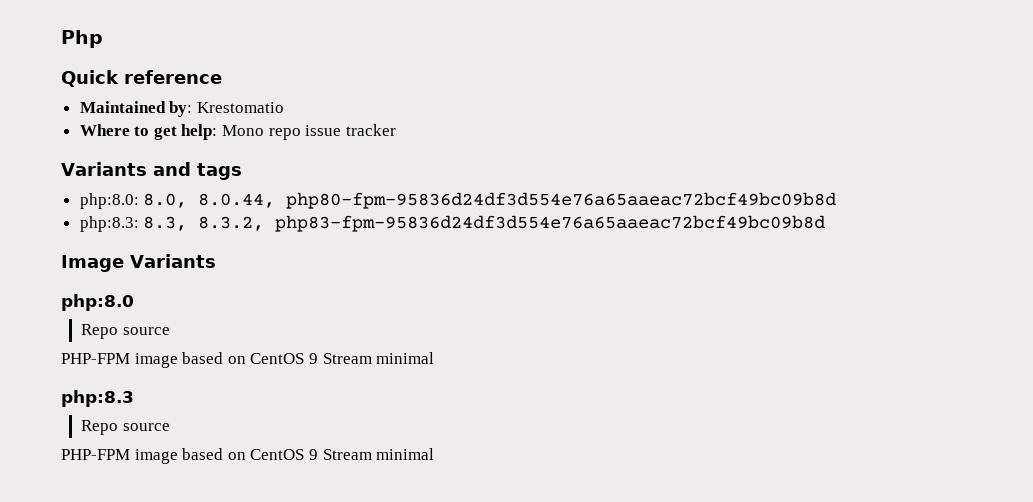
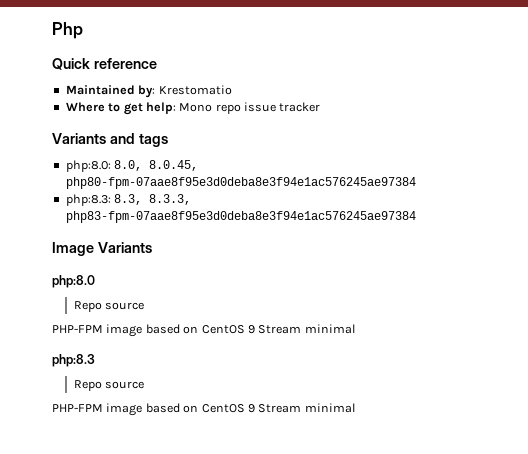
[198,192,837,209] 8.0.44, php80-fpm-95836d24df3d554e76a65aaeac72bcf49bc09b8d -> [149,160,199,171] [65,177,416,189] 8.0.45, php80-fpm-07aae8f95e3d0deba8e3f94e1ac576245ae97384
[198,215,826,232] 8.3.2, php83-fpm-95836d24df3d554e76a65aaeac72bcf49bc09b8d -> [149,194,192,205] [65,211,416,223] 8.3.3, php83-fpm-07aae8f95e3d0deba8e3f94e1ac576245ae97384

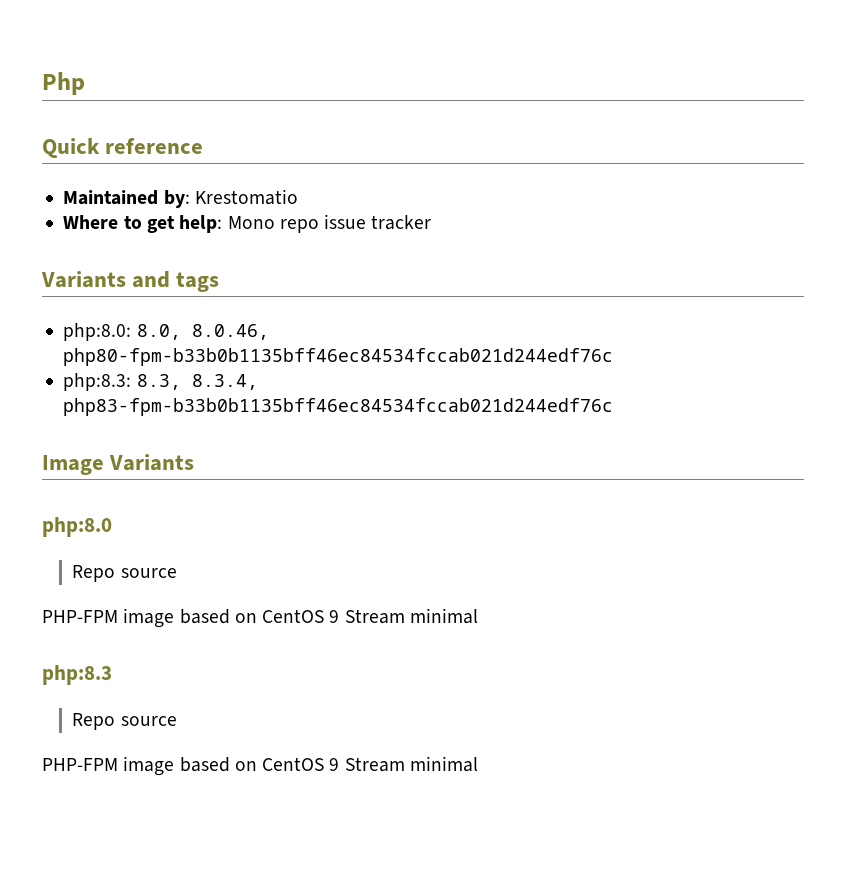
[149,160,199,171] [65,177,416,189] 8.0.45, php80-fpm-07aae8f95e3d0deba8e3f94e1ac576245ae97384 -> [191,324,269,340] [63,348,614,366] 8.0.46, php80-fpm-b33b0b1135bff46ec84534fccab021d244edf76c
[149,194,192,205] [65,211,416,223] 8.3.3, php83-fpm-07aae8f95e3d0deba8e3f94e1ac576245ae97384 -> [191,374,258,390] [63,398,614,416] 8.3.4, php83-fpm-b33b0b1135bff46ec84534fccab021d244edf76c

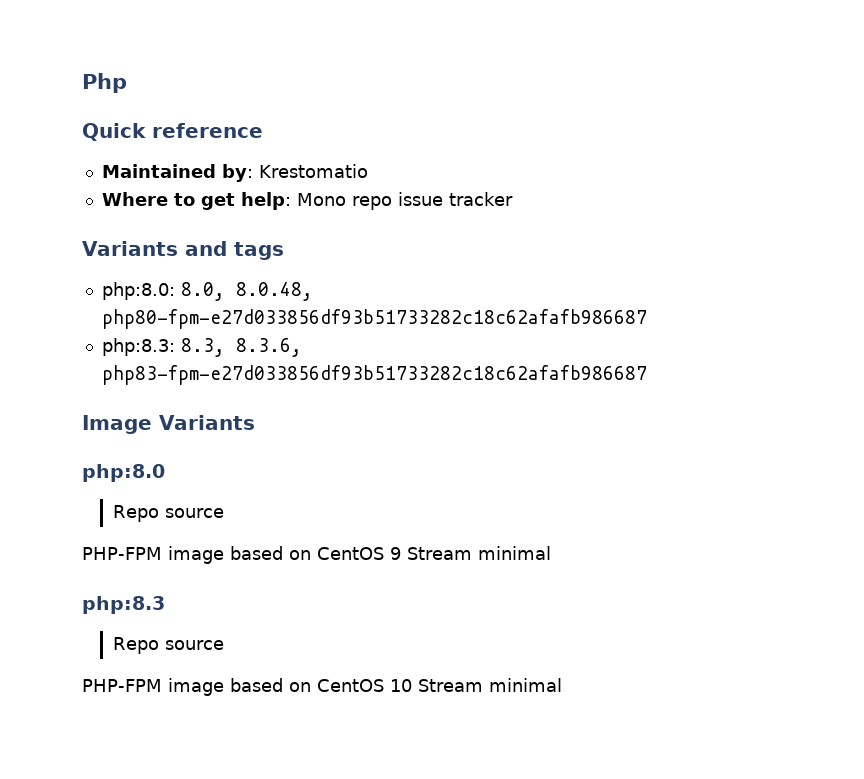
[191,324,269,340] [63,348,614,366] 8.0.46, php80-fpm-b33b0b1135bff46ec84534fccab021d244edf76c -> [235,282,313,301] [101,309,647,329] 8.0.48, php80-fpm-e27d033856df93b51733282c18c62afafb986687
[191,374,258,390] [63,398,614,416] 8.3.4, php83-fpm-b33b0b1135bff46ec84534fccab021d244edf76c -> [235,338,302,357] [101,365,647,385] 8.3.6, php83-fpm-e27d033856df93b51733282c18c62afafb986687
[329,758,340,771] 9 -> [390,679,412,692] 10

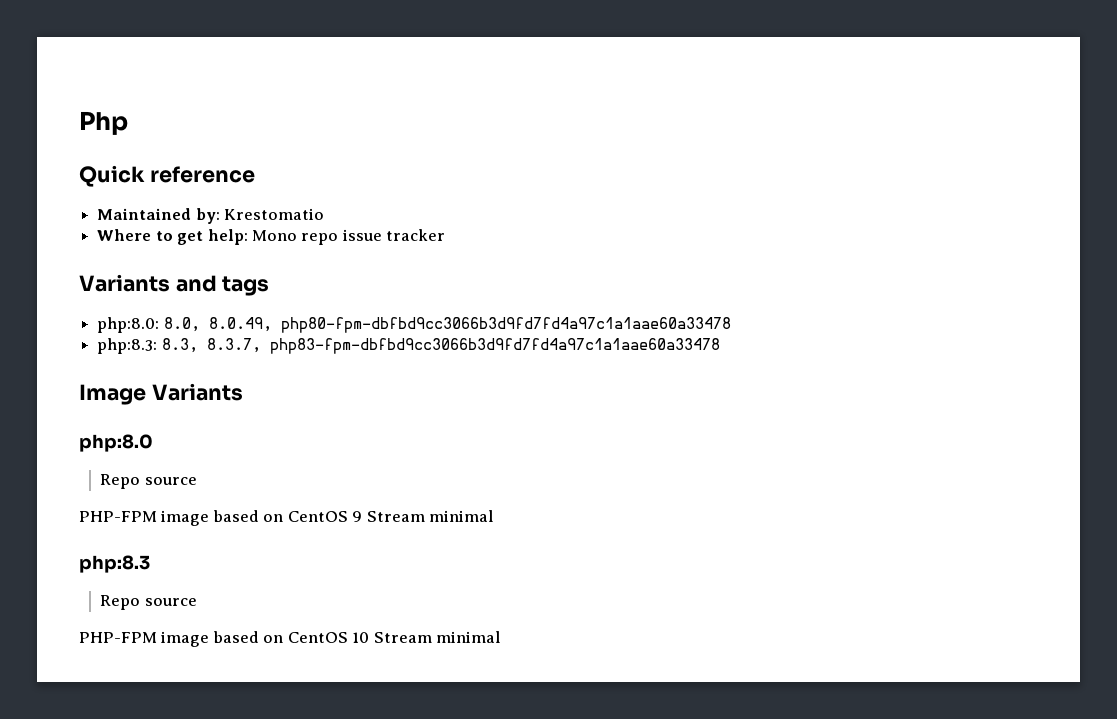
[235,282,313,301] [101,309,647,329] 8.0.48, php80-fpm-e27d033856df93b51733282c18c62afafb986687 -> [208,317,731,333] 8.0.49, php80-fpm-dbfbd9cc3066b3d9fd7fd4a97c1a1aae60a33478
[235,338,302,357] [101,365,647,385] 8.3.6, php83-fpm-e27d033856df93b51733282c18c62afafb986687 -> [206,338,720,354] 8.3.7, php83-fpm-dbfbd9cc3066b3d9fd7fd4a97c1a1aae60a33478

